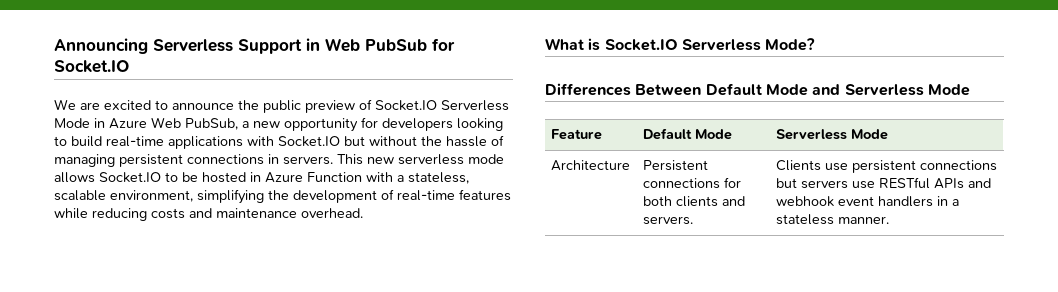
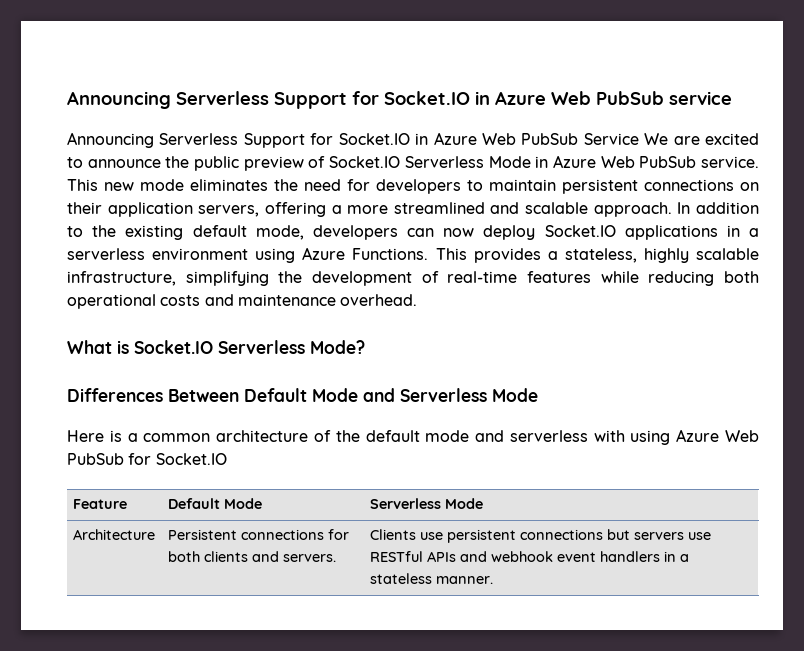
[54,38,455,54] [54,60,129,73] Announcing Serverless Support in Web PubSub for Socket.IO // -> [67,91,732,109] [67,132,639,148] Announcing Serverless Support for Socket.IO in Azure Web PubSub service // Announcing Serverless Support for Socket.IO in Azure Web PubSub Service
[185,117,503,132] [54,135,504,149] [54,154,504,167] [54,172,469,184] [54,190,193,202] PubSub, a new opportunity for developers looking to build real-time applications with Socket.IO but without the hassle of managing persistent connections in servers. This new serverless mode allows Socket.IO to be hosted in Azure Function with a stateless, scalable environment, -> [639,156,760,168] [67,179,759,194] [67,202,759,217] [67,225,759,240] [67,247,760,263] [67,271,176,286] PubSub service. This new mode eliminates the need for developers to maintain persistent connections on their application servers, offering a more streamlined and scalable approach. In addition to the existing default mode, developers can now deploy Socket.IO applications in a serverless environment using Azure Functions. This provides a stateless, highly scalable infrastructure,
(147, 214) none -> [723,271,759,283] [67,294,156,309] both operational
(970, 90) none -> [67,429,760,445] [67,453,227,465] // Here is a common architecture of the default mode and serverless with using Azure Web PubSub for Socket.IO

